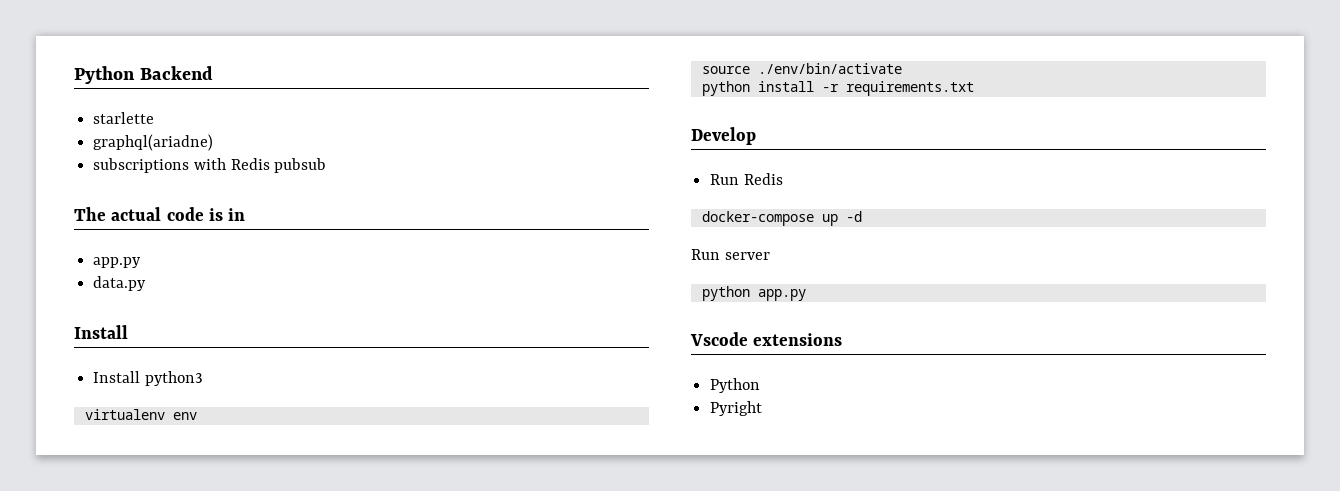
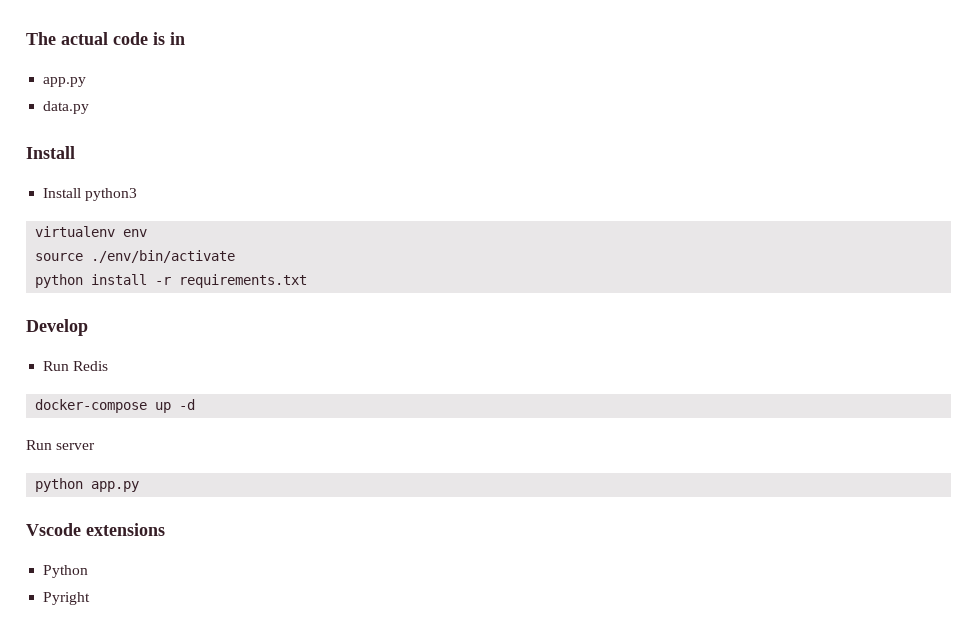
[74,66,213,84] [93,112,155,124] [93,134,214,151] [93,158,327,173] Python Backend // starlette // graphql(ariadne) // subscriptions with Redis pubsub // -> (26, 38) none

